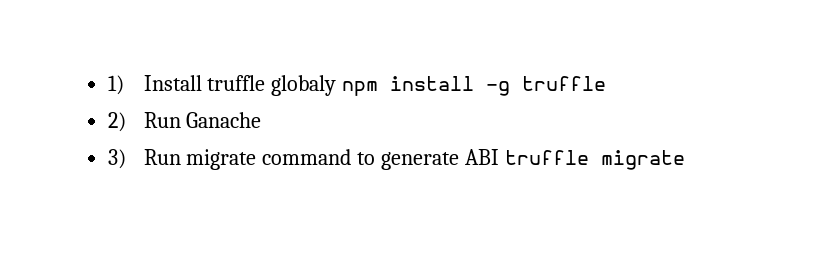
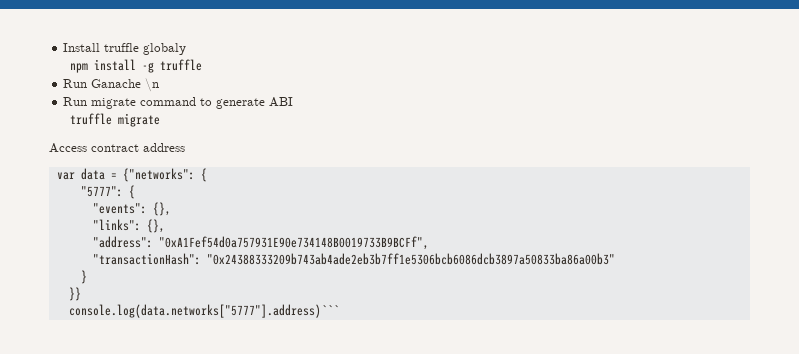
[108,75,125,95] 1) -> (63, 47) none
(337, 85) none -> (187, 49) //
[108,112,127,132] 2) -> (203, 65) none
[108,149,127,169] // 3) -> [145,78,160,92] \n //
(500, 157) none -> (294, 102) //
(686, 160) none -> [49,143,185,153] [56,168,207,182] [80,185,135,199] [92,202,171,216] [92,219,165,233] [92,236,429,250] [92,253,615,265] [80,270,87,284] [68,287,81,301] [68,304,339,318] // Access contract address // var data = {"networks": { // "5777": { // "events": {}, // "links": {}, // "address": "0xA1Fef54d0a757931E90e734148B0019733B9BCFf", // "transactionHash": "0x24388333209b743ab4ade2eb3b7ff1e5306bcb6086dcb3897a50833ba86a00b3" // } // }} // console.log(data.networks["5777"].address)```

